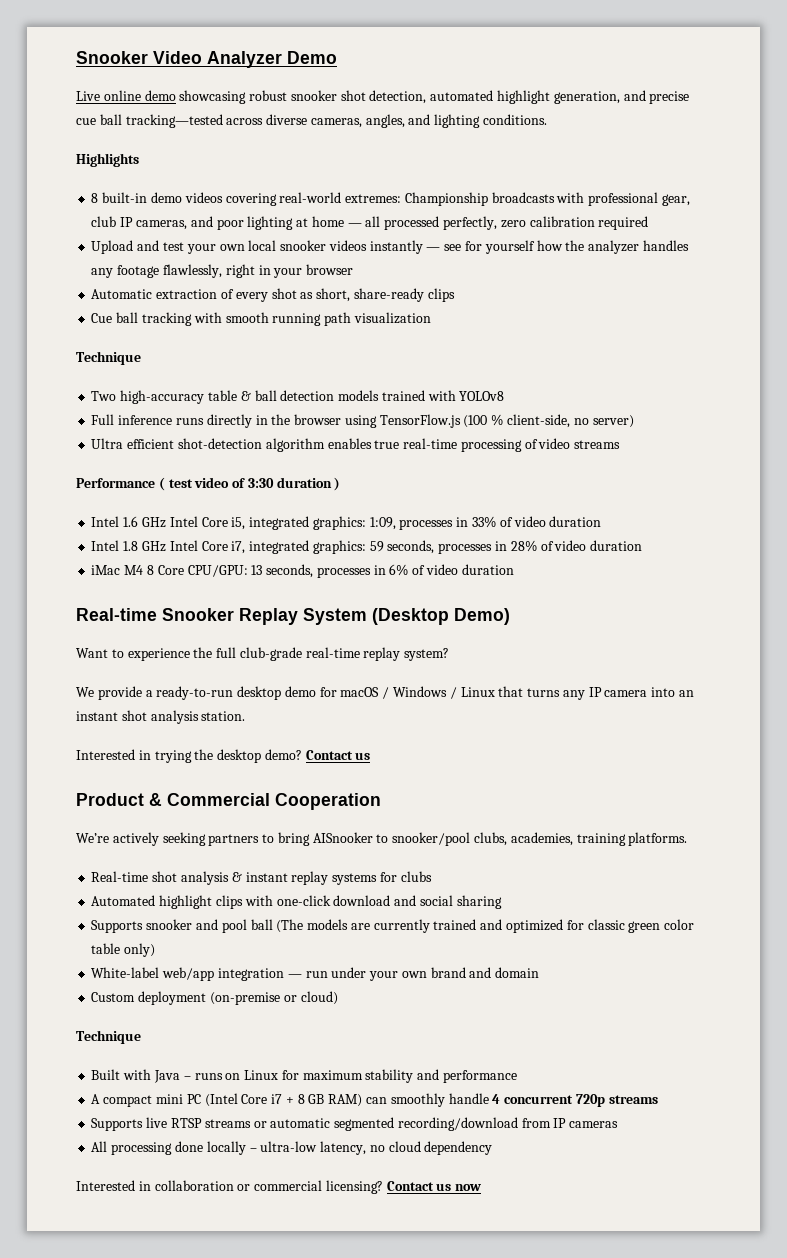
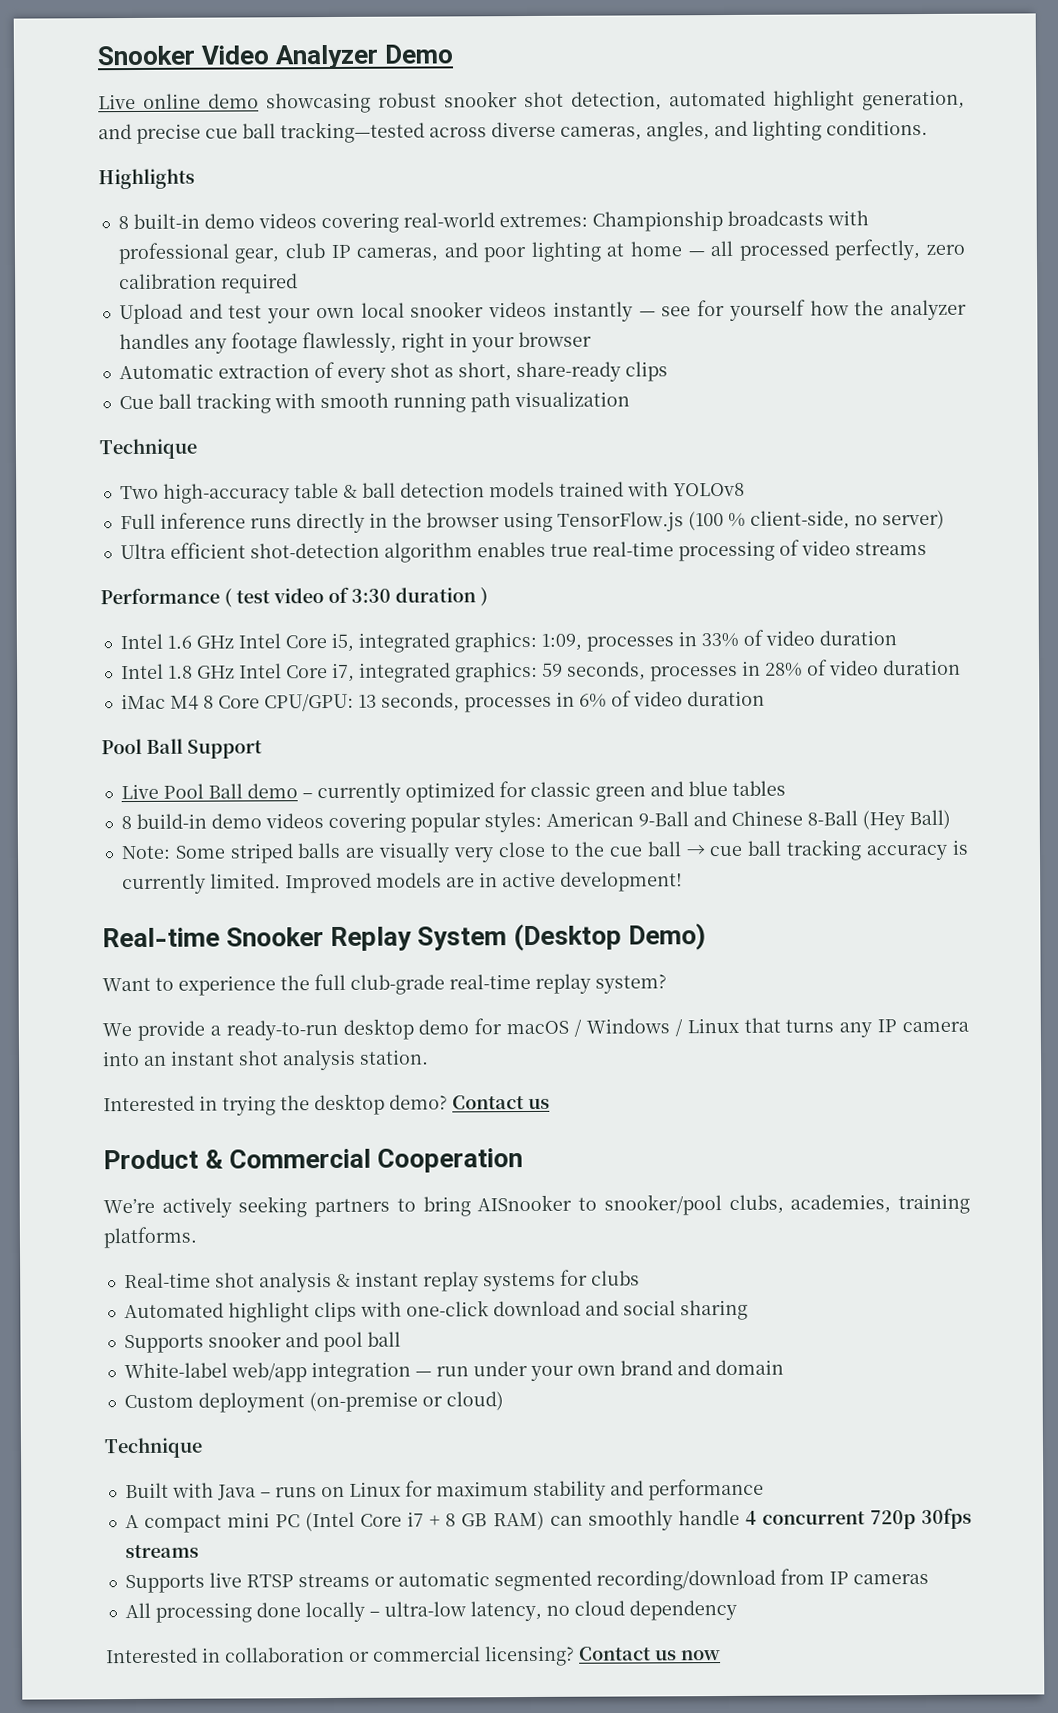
(514, 569) none -> [101,738,262,759] [120,780,786,804] [120,809,951,834] [120,839,968,864] [121,871,683,895] // Pool Ball Support // Live Pool Ball demo – currently optimized for classic green and blue tables // 8 build-in demo videos covering popular styles: American 9-Ball and Chinese 8-Ball (Hey Ball) // Note: Some striped balls are visually very close to the cue ball → cue ball tracking accuracy is currently limited. Improved models are in active development!
[276,919,695,933] [91,943,156,957] (The models are currently trained and optimized for classic green color table only) -> (401, 1339) none
(605, 1100) none -> [921,1507,973,1530] 30fps

